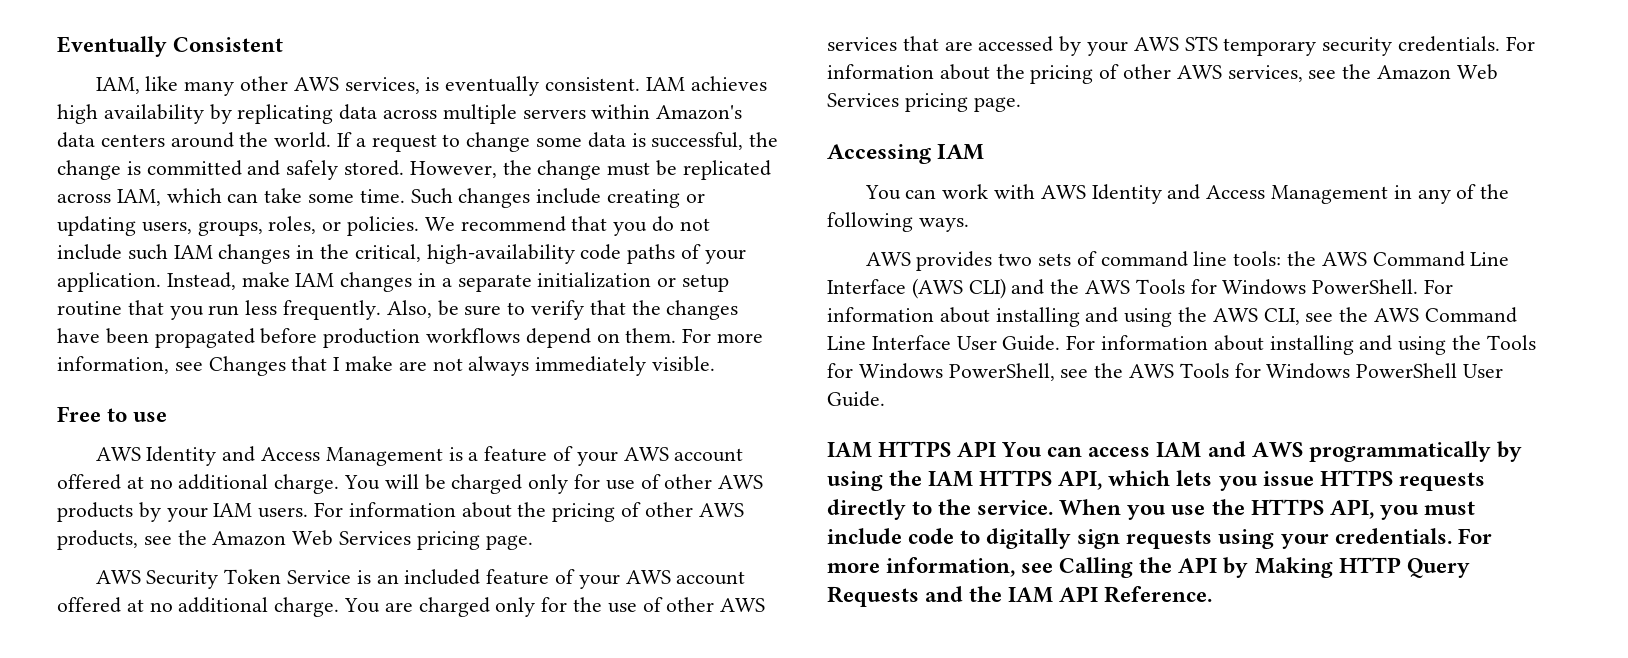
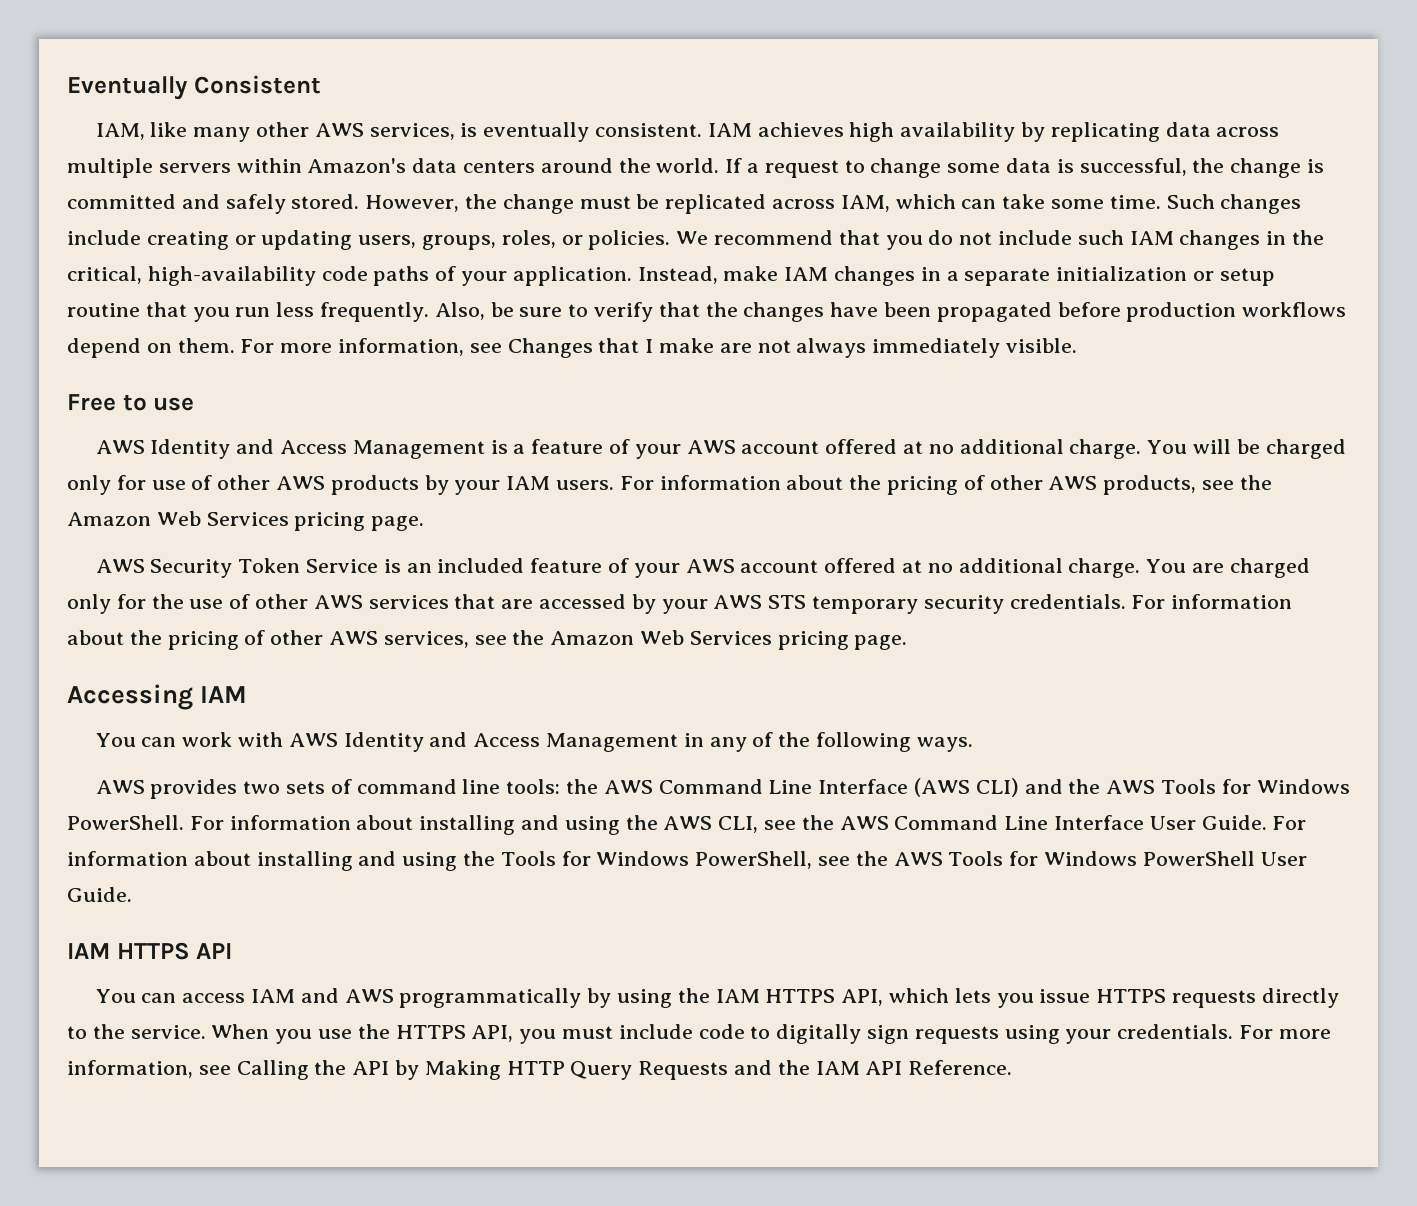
(997, 449) none -> (233, 951) //

